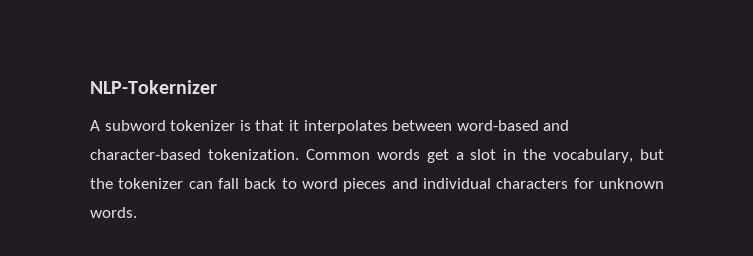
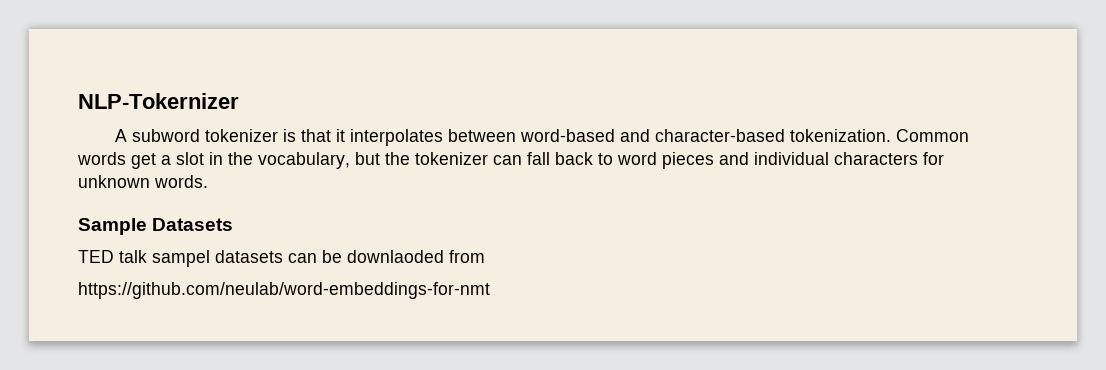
(137, 212) none -> [78,218,234,235] [78,250,485,267] [78,282,490,299] // Sample Datasets // TED talk sampel datasets can be downlaoded from // https://github.com/neulab/word-embeddings-for-nmt

